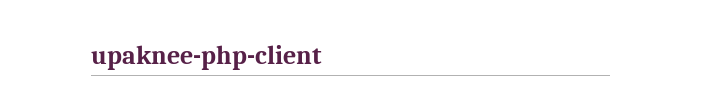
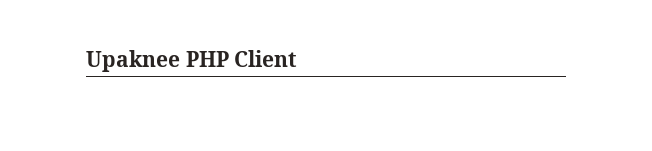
[91,45,322,70] upaknee-php-client -> [86,50,298,72] Upaknee PHP Client

